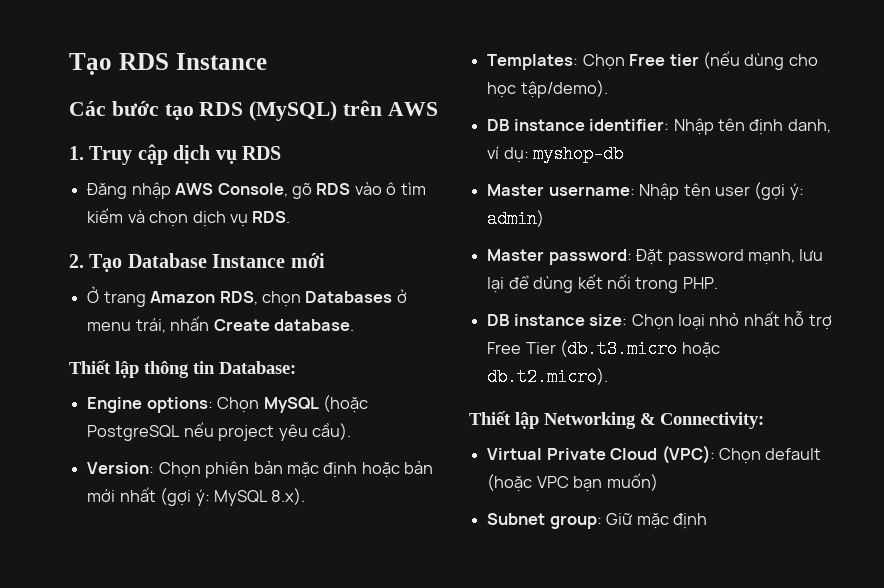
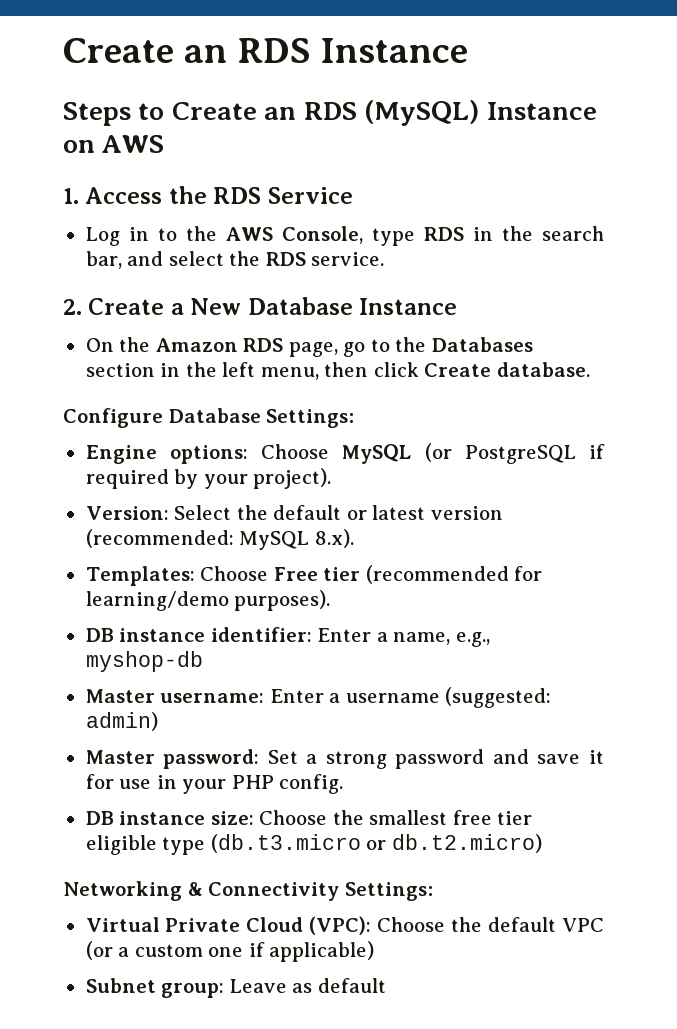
[69,53,112,75] Tạo -> [63,38,227,63] Create an
[69,100,438,121] [69,144,281,165] [87,182,426,199] [87,208,291,227] [69,253,325,272] [87,286,407,307] [87,316,354,333] [69,360,296,378] [87,395,368,413] [87,422,351,441] [87,460,434,478] [87,487,210,506] Các bước tạo RDS (MySQL) trên AWS // 1. Truy cập dịch vụ RDS // Đăng nhập AWS Console, gõ RDS vào ô tìm kiếm và chọn dịch vụ RDS. // 2. Tạo Database Instance mới // Ở trang Amazon RDS, chọn Databases ở menu trái, nhấn Create database. // Thiết lập thông tin Database: // Engine options: Chọn MySQL (hoặc PostgreSQL nếu project yêu cầu). // Version: Chọn phiên bản mặc định hoặc bản mới nhất (gợi ý: -> [63,100,597,126] [63,135,165,153] [63,186,353,204] [85,226,604,246] [85,251,385,269] [63,297,458,315] [85,337,533,357] [85,362,590,380] [63,408,355,428] [85,443,606,464] [85,468,332,489] [85,505,503,520] [85,529,234,548] Steps to Create an RDS (MySQL) Instance on AWS // 1. Access the RDS Service // Log in to the AWS Console, type RDS in the search bar, and select the RDS service. // 2. Create a New Database Instance // On the Amazon RDS page, go to the Databases section in the left menu, then click Create database. // Configure Database Settings: // Engine options: Choose MySQL (or PostgreSQL if required by your project). // Version: Select the default or latest version (recommended:
[582,54,625,70] Chọn -> [200,566,269,581] Choose
[702,51,818,70] [487,80,608,98] [487,118,831,135] [487,145,624,163] [487,182,804,200] [487,210,545,228] [487,249,824,265] [487,274,718,293] [487,311,832,330] [487,340,720,358] [487,368,609,386] [469,411,764,429] [487,445,822,464] [487,473,658,492] (nếu dùng cho học tập/demo). // DB instance identifier: Nhập tên định danh, ví dụ: myshop-db // Master username: Nhập tên user (gợi ý: admin) // Master password: Đặt password mạnh, lưu lại để dùng kết nối trong PHP. // DB instance size: Chọn loại nhỏ nhất hỗ trợ Free Tier (db.t3.micro hoặc db.t2.micro). // Thiết lập Networking & Connectivity: // Virtual Private Cloud (VPC): Chọn default (hoặc VPC bạn muốn) -> [365,565,543,584] [85,590,331,611] [85,627,490,647] [85,651,203,672] [85,687,552,708] [85,712,158,731] [85,749,605,769] [85,774,344,794] [85,810,533,825] [85,834,542,855] [63,881,433,901] [85,916,604,935] [85,941,375,962] (recommended for learning/demo purposes). // DB instance identifier: Enter a name, e.g., myshop-db // Master username: Enter a username (suggested: admin) // Master password: Set a strong password and save it for use in your PHP config. // DB instance size: Choose the smallest free tier eligible type (db.t3.micro or db.t2.micro) // Networking & Connectivity Settings: // Virtual Private Cloud (VPC): Choose the default VPC (or a custom one if applicable)
[606,513,707,529] Giữ mặc định -> [229,978,386,993] Leave as default

